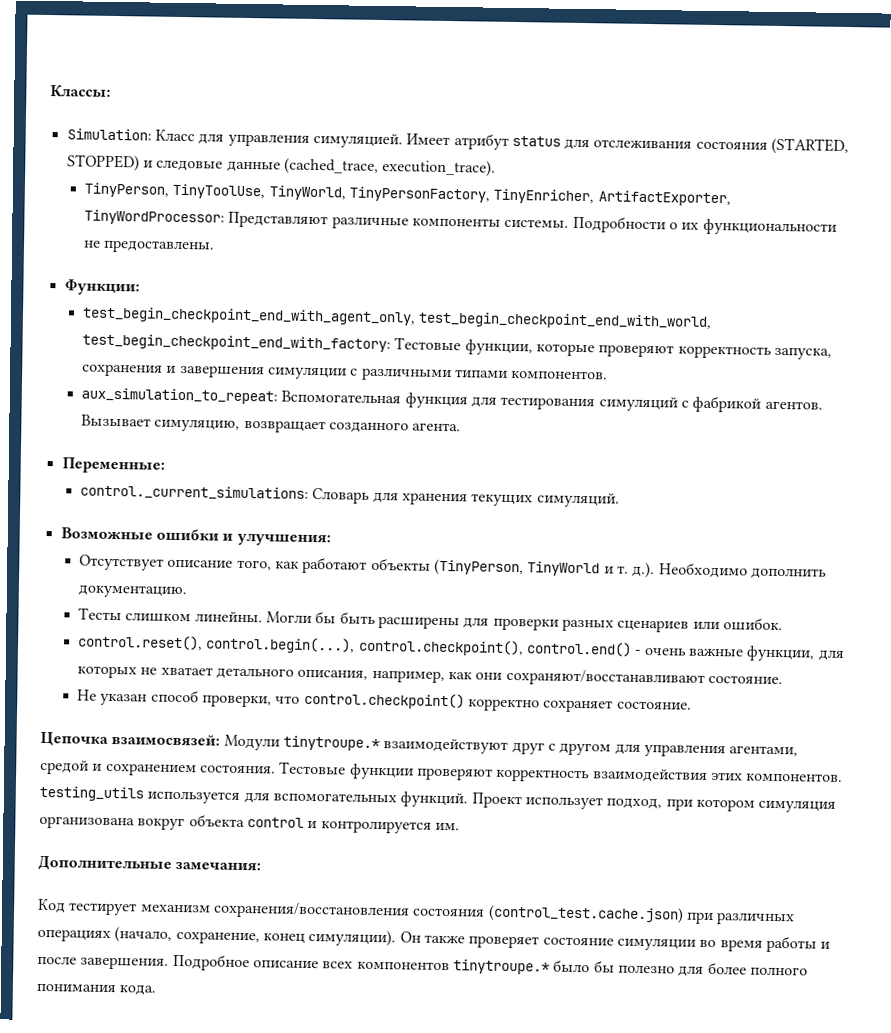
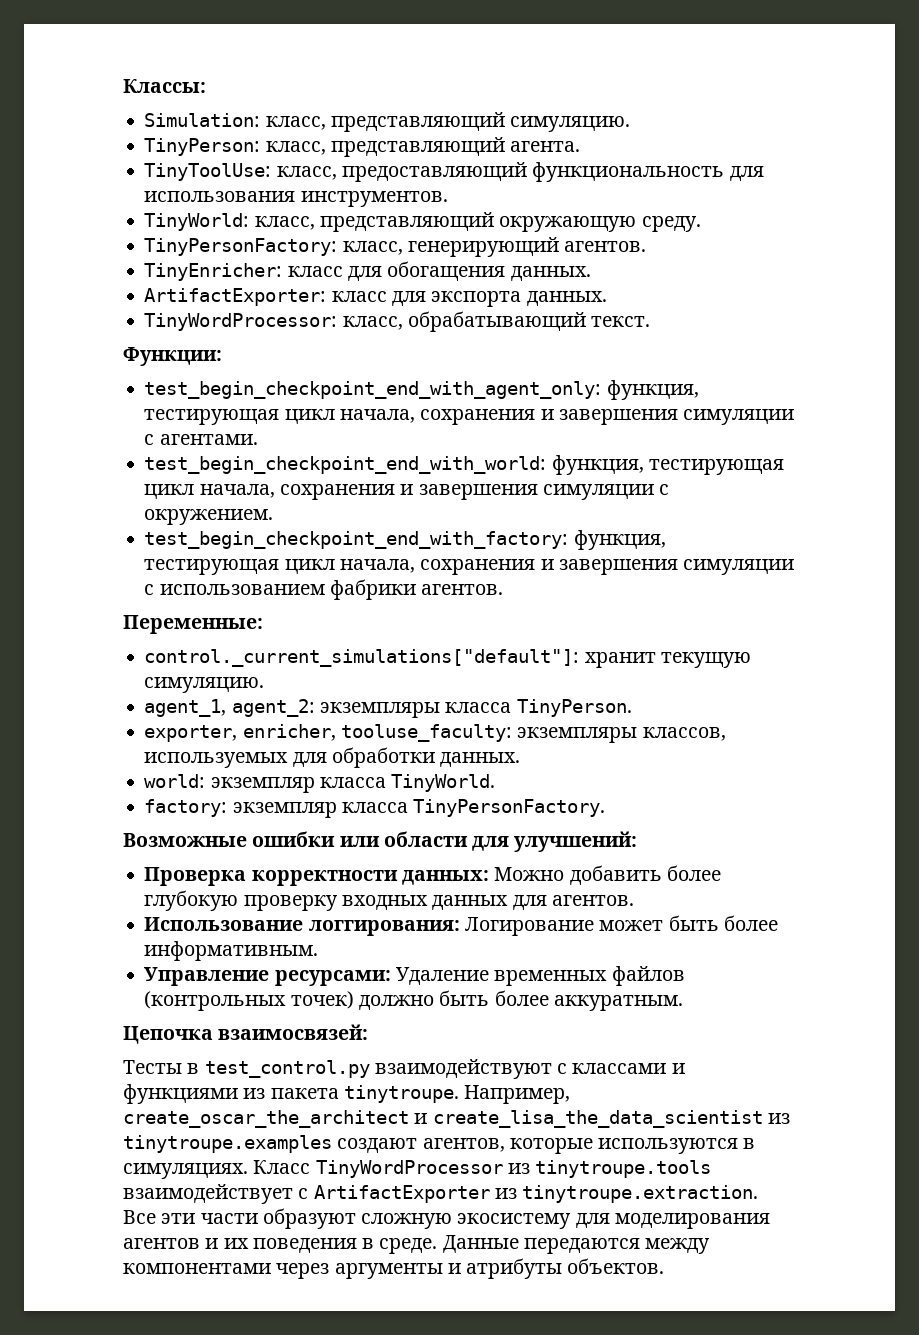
[154,129,850,156] [66,154,497,177] [84,182,731,207] [84,209,837,236] [83,239,216,254] [64,279,140,296] [82,306,713,330] [82,333,833,360] [82,363,609,382] [81,387,823,413] [81,414,462,434] [61,457,165,474] [80,484,620,508] [60,527,331,547] [79,554,827,580] [78,584,188,599] [78,607,783,633] [77,634,845,662] [77,665,783,687] [77,689,692,713] [40,731,799,758] [40,759,844,783] [39,785,837,813] [39,814,460,834] [38,855,262,872] [38,898,796,926] [37,926,831,953] [37,953,808,977] [36,983,157,996] Класс для управления симуляцией. Имеет атрибут status для отслеживания состояния (STARTED, STOPPED) и следовые данные (cached_trace, execution_trace). // TinyPerson, TinyToolUse, TinyWorld, TinyPersonFactory, TinyEnricher, ArtifactExporter, TinyWordProcessor: Представляют различные компоненты системы. Подробности о их функциональности не предоставлены. // Функции: // test_begin_checkpoint_end_with_agent_only, test_begin_checkpoint_end_with_world, test_begin_checkpoint_end_with_factory: Тестовые функции, которые проверяют корректность запуска, сохранения и завершения симуляции с различными типами компонентов. // aux_simulation_to_repeat: Вспомогательная функция для тестирования симуляций с фабрикой агентов. Вызывает симуляцию, возвращает созданного агента. // Переменные: // control._current_simulations: Словарь для хранения текущих симуляций. // Возможные ошибки и улучшения: // Отсутствует описание того, как работают объекты (TinyPerson, TinyWorld и т. д.). Необходимо дополнить документацию. // Тесты слишком линейны. Могли бы быть расширены для проверки разных сценариев или ошибок. // control.reset(), control.begin(...), control.checkpoint(), control.end() - очень важные функции, для которых не хватает детального описания, например, как они сохраняют/восстанавливают состояние. // Не указан способ проверки, что control.checkpoint() корректно сохраняет состояние. // Цепочка взаимосвязей: Модули tinytroupe.* взаимодействуют друг с другом для управления агентами, средой и сохранением состояния. Тестовые функции проверяют корректность взаимодействия этих компонентов. testing_utils используется для вспомогательных функций. Проект использует подход, при котором симуляция организована вокруг объекта control и контролируется им. // Дополнительные замечания: // Код тестирует механизм сохранения/восстановления состояния (control_test.cache.json) при различных операциях (начало, сохранение, конец симуляции). Он также проверяет состояние симуляции во время работы и после завершения. Подробное описание всех компонентов tinytroupe.* было бы полезно для более полного понимания кода. -> [265,112,631,132] [144,137,581,157] [144,162,764,182] [144,191,448,207] [144,212,701,232] [144,237,647,257] [144,261,591,281] [144,288,607,307] [144,311,651,332] [123,347,222,366] [144,380,699,400] [144,409,795,425] [144,434,258,445] [144,455,784,475] [144,484,670,500] [144,509,274,525] [144,530,666,550] [144,559,795,575] [144,579,504,600] [123,615,263,634] [144,649,751,668] [144,677,265,693] [144,699,632,718] [144,724,726,743] [144,747,521,768] [144,774,496,793] [144,799,606,818] [123,831,638,852] [144,865,721,886] [144,890,634,911] [144,915,778,936] [144,941,319,961] [144,966,685,986] [144,990,683,1011] [123,1024,369,1044] [123,1059,685,1079] [123,1084,571,1104] [123,1110,790,1128] [123,1135,756,1154] [123,1160,712,1179] [123,1184,759,1204] [123,1208,770,1229] [123,1235,711,1254] [123,1258,665,1279] класс, представляющий симуляцию. // TinyPerson: класс, представляющий агента. // TinyToolUse: класс, предоставляющий функциональность для использования инструментов. // TinyWorld: класс, представляющий окружающую среду. // TinyPersonFactory: класс, генерирующий агентов. // TinyEnricher: класс для обогащения данных. // ArtifactExporter: класс для экспорта данных. // TinyWordProcessor: класс, обрабатывающий текст. // Функции: // test_begin_checkpoint_end_with_agent_only: функция, тестирующая цикл начала, сохранения и завершения симуляции с агентами. // test_begin_checkpoint_end_with_world: функция, тестирующая цикл начала, сохранения и завершения симуляции с окружением. // test_begin_checkpoint_end_with_factory: функция, тестирующая цикл начала, сохранения и завершения симуляции с использованием фабрики агентов. // Переменные: // control._current_simulations["default"]: хранит текущую симуляцию. // agent_1, agent_2: экземпляры класса TinyPerson. // exporter, enricher, tooluse_faculty: экземпляры классов, используемых для обработки данных. // world: экземпляр класса TinyWorld. // factory: экземпляр класса TinyPersonFactory. // Возможные ошибки или области для улучшений: // Проверка корректности данных: Можно добавить более глубокую проверку входных данных для агентов. // Использование логгирования: Логирование может быть более информативным. // Управление ресурсами: Удаление временных файлов (контрольных точек) должно быть более аккуратным. // Цепочка взаимосвязей: // Тесты в test_control.py взаимодействуют с классами и функциями из пакета tinytroupe. Например, create_oscar_the_architect и create_lisa_the_data_scientist из tinytroupe.examples создают агентов, которые используются в симуляциях. Класс TinyWordProcessor из tinytroupe.tools взаимодействует с ArtifactExporter из tinytroupe.extraction. Все эти части образуют сложную экосистему для моделирования агентов и их поведения в среде. Данные передаются между компонентами через аргументы и атрибуты объектов.

